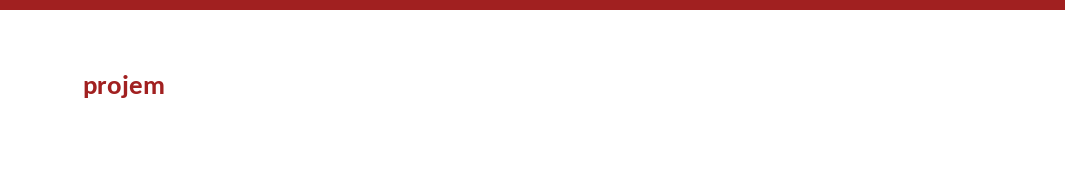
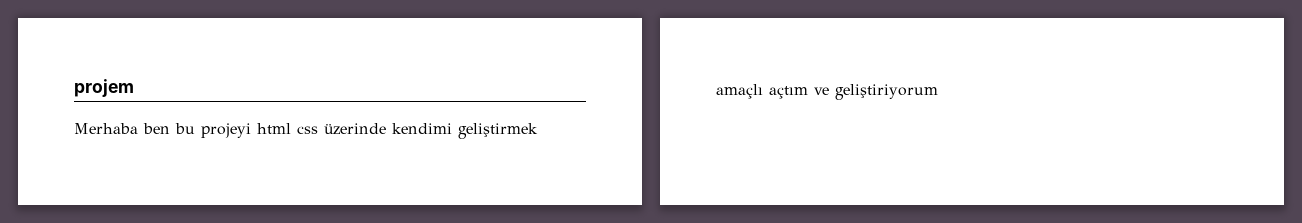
(165, 86) none -> [74,123,538,139] [716,84,938,100] // Merhaba ben bu projeyi html css üzerinde kendimi geliştirmek amaçlı açtım ve geliştiriyorum

